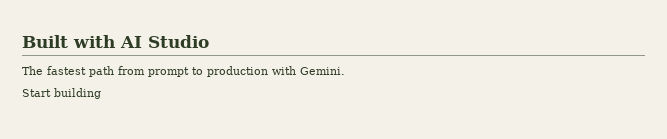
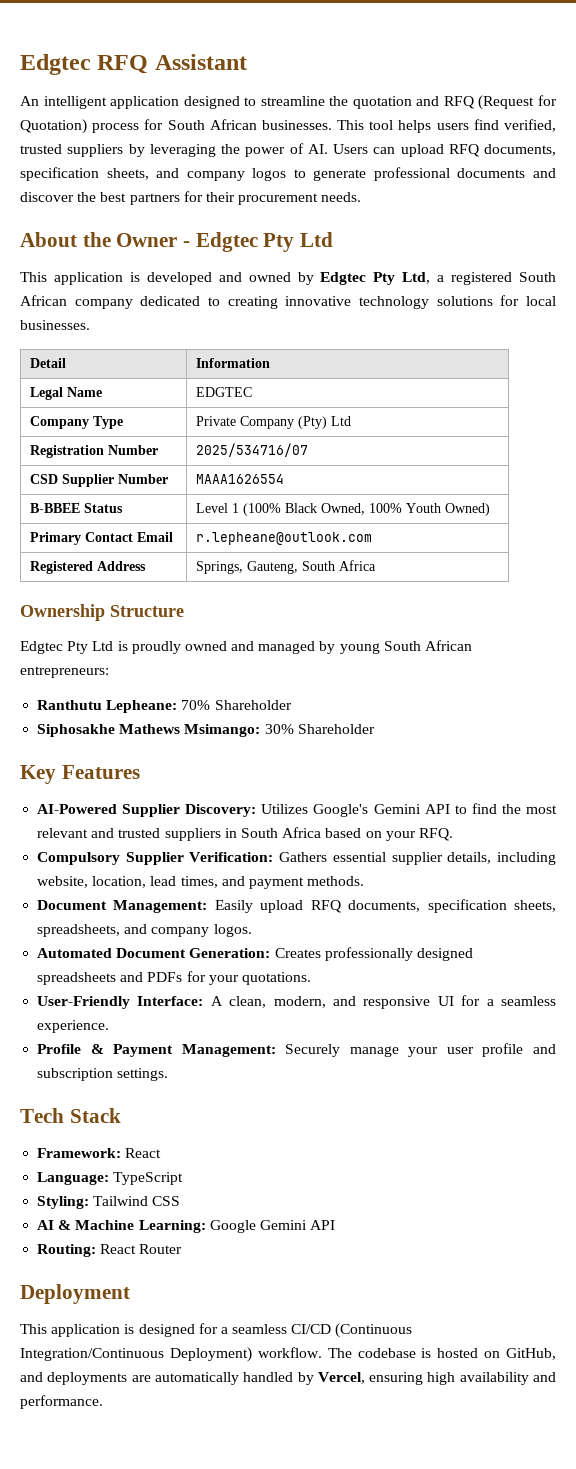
[22,35,209,48] [22,66,345,77] [22,88,101,99] Built with AI Studio // The fastest path from prompt to production with Gemini. // Start building -> [20,54,247,75] [20,95,557,110] [20,119,556,134] [20,143,556,157] [20,167,556,181] [20,191,362,205] [20,232,334,252] [20,272,556,285] [20,295,556,309] [20,320,90,330] [30,358,67,368] [196,358,271,368] [30,387,103,400] [196,387,253,397] [30,416,124,429] [196,416,352,429] [30,445,159,458] [196,443,309,457] [30,474,169,487] [196,474,285,484] [30,503,124,513] [196,503,491,516] [30,532,174,545] [196,532,373,545] [30,561,147,574] [196,560,377,574] [20,604,184,621] [20,640,473,654] [20,666,109,678] [37,700,292,713] [37,724,375,737] [20,765,140,784] [37,803,558,817] [37,827,453,841] [37,852,556,865] [37,876,365,889] [37,899,556,913] [37,924,252,937] [37,947,473,961] [37,971,311,985] [37,995,556,1009] [37,1020,110,1033] [37,1043,556,1057] [37,1068,169,1081] [20,1108,121,1123] [37,1148,162,1158] [37,1172,184,1185] [37,1196,181,1209] [37,1220,336,1233] [37,1244,183,1257] [20,1284,130,1304] [20,1323,413,1338] [20,1347,556,1362] [20,1372,557,1385] [20,1395,103,1409] Edgtec RFQ Assistant // An intelligent application designed to streamline the quotation and RFQ (Request for Quotation) process for South African businesses. This tool helps users find verified, trusted suppliers by leveraging the power of AI. Users can upload RFQ documents, specification sheets, and company logos to generate professional documents and discover the best partners for their procurement needs. // About the Owner - Edgtec Pty Ltd // This application is developed and owned by Edgtec Pty Ltd, a registered South African company dedicated to creating innovative technology solutions for local businesses. // Detail | Information // Legal Name | EDGTEC // Company Type | Private Company (Pty) Ltd // Registration Number | 2025/534716/07 // CSD Supplier Number | MAAA1626554 // B-BBEE Status | Level 1 (100% Black Owned, 100% Youth Owned) // Primary Contact Email | r.lepheane@outlook.com // Registered Address | Springs, Gauteng, South Africa // Ownership Structure // Edgtec Pty Ltd is proudly owned and managed by young South African entrepreneurs: // Ranthutu Lepheane: 70% Shareholder // Siphosakhe Mathews Msimango: 30% Shareholder // Key Features // AI-Powered Supplier Discovery: Utilizes Google's Gemini API to find the most relevant and trusted suppliers in South Africa based on your RFQ. // Compulsory Supplier Verification: Gathers essential supplier details, including website, location, lead times, and payment methods. // Document Management: Easily upload RFQ documents, specification sheets, spreadsheets, and company logos. // Automated Document Generation: Creates professionally designed spreadsheets and PDFs for your quotations. // User-Friendly Interface: A clean, modern, and responsive UI for a seamless experience. // Profile & Payment Management: Securely manage your user profile and subscription settings. // Tech Stack // Framework: React // Language: TypeScript // Styling: Tailwind CSS // AI & Machine Learning: Google Gemini API // Routing: React Router // Deployment // This application is designed for a seamless CI/CD (Continuous Integration/Continuous Deployment) workflow. The codebase is hosted on GitHub, and deployments are automatically handled by Vercel, ensuring high availability and performance.

